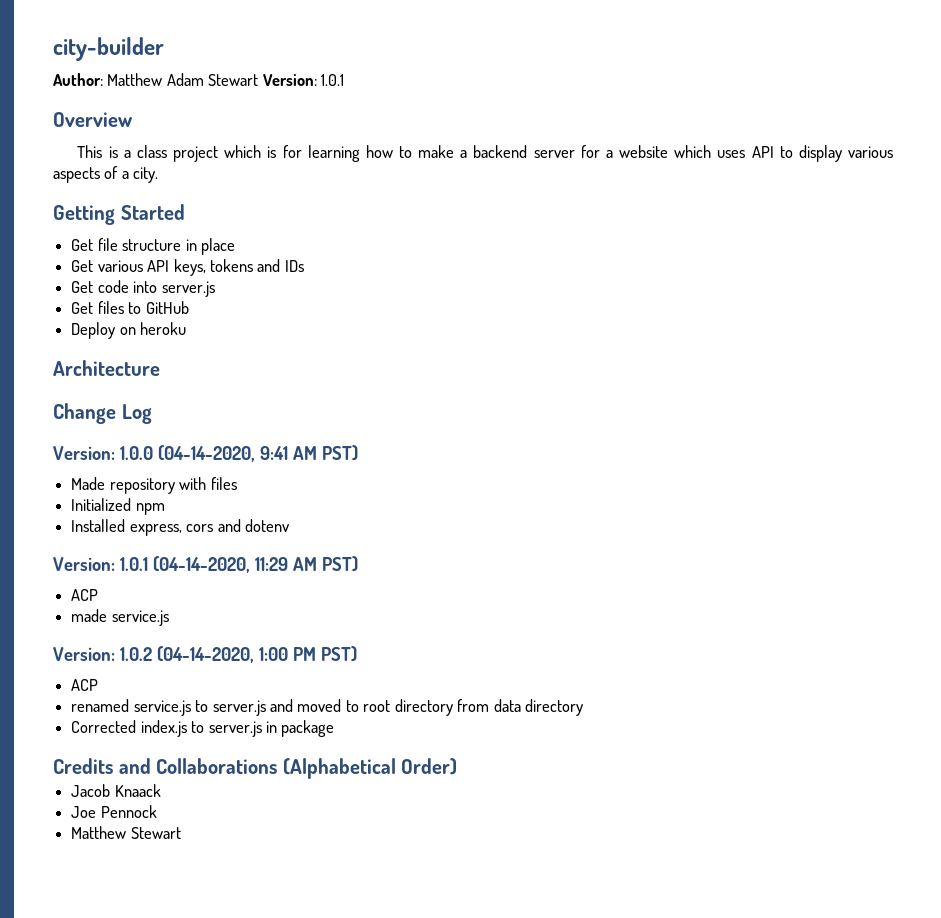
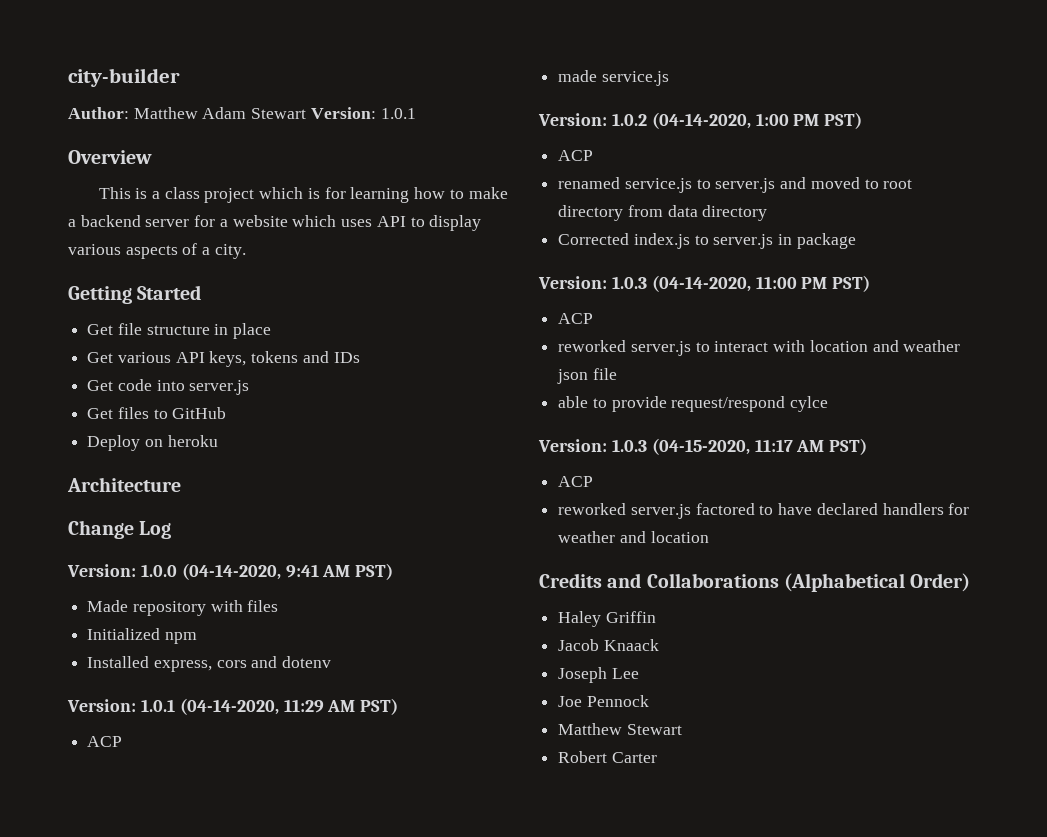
(335, 728) none -> [538,275,871,292] [558,313,594,324] [558,340,961,356] [557,368,617,384] [558,396,829,412] [538,438,868,455] [558,476,594,487] [558,503,970,519] [558,531,709,543] // Version: 1.0.3 (04-14-2020, 11:00 PM PST) // ACP // reworked server.js to interact with location and weather json file // able to provide request/respond cylce // Version: 1.0.3 (04-15-2020, 11:17 AM PST) // ACP // reworked server.js factored to have declared handlers for weather and location
(458, 766) none -> [558,611,656,627] // Haley Griffin
(161, 790) none -> [558,667,639,683] // Joseph Lee
(181, 833) none -> [558,751,657,763] // Robert Carter

